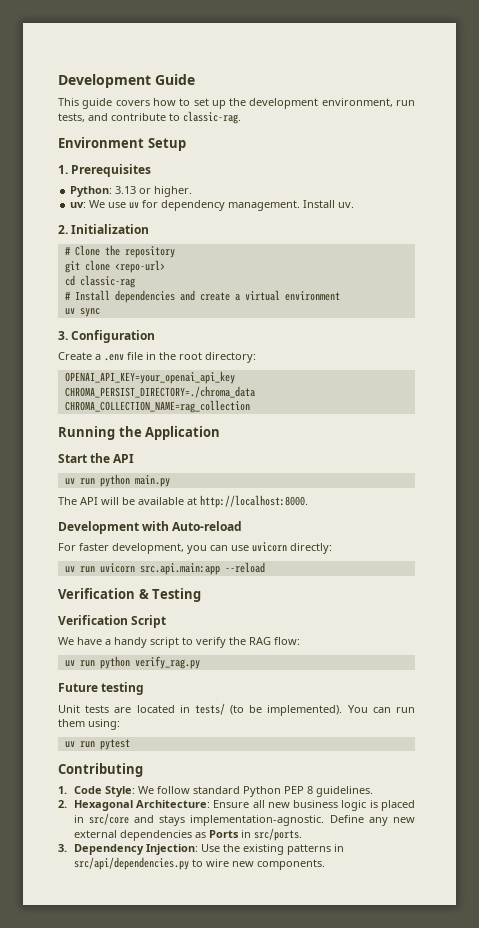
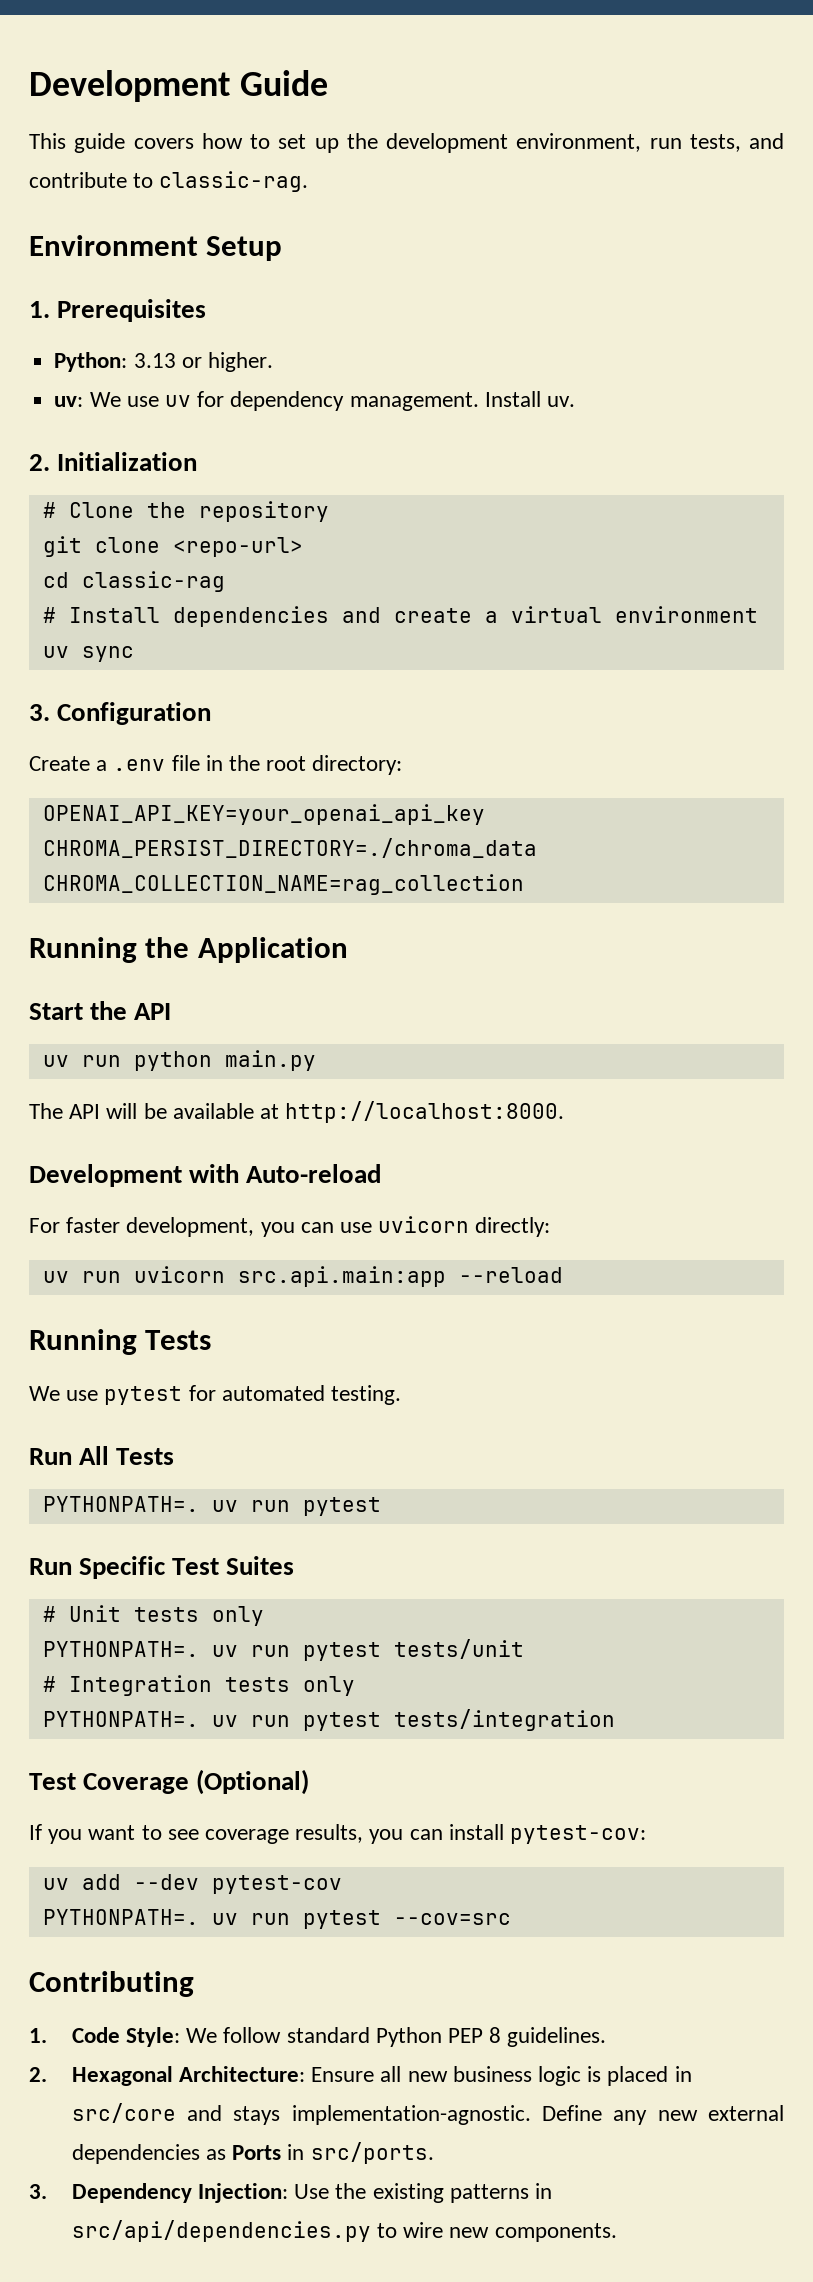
[58,588,202,602] [58,615,167,628] [58,637,300,648] [64,656,200,669] [58,682,145,695] [58,703,416,716] [58,719,120,730] [64,739,130,750] Verification & Testing // Verification Script // We have a handy script to verify the RAG flow: // uv run python verify_rag.py // Future testing // Unit tests are located in tests/ (to be implemented). You can run them using: // uv run pytest -> [29,1329,212,1355] [29,1385,402,1405] [29,1446,175,1465] [42,1496,381,1516] [29,1556,295,1579] [42,1605,264,1626] [42,1639,524,1661] [42,1675,355,1696] [42,1709,615,1731] [29,1769,310,1795] [29,1824,647,1844] [42,1874,342,1894] [42,1909,511,1929] Running Tests // We use pytest for automated testing. // Run All Tests // PYTHONPATH=. uv run pytest // Run Specific Test Suites // # Unit tests only // PYTHONPATH=. uv run pytest tests/unit // # Integration tests only // PYTHONPATH=. uv run pytest tests/integration // Test Coverage (Optional) // If you want to see coverage results, you can install pytest-cov: // uv add --dev pytest-cov // PYTHONPATH=. uv run pytest --cov=src

